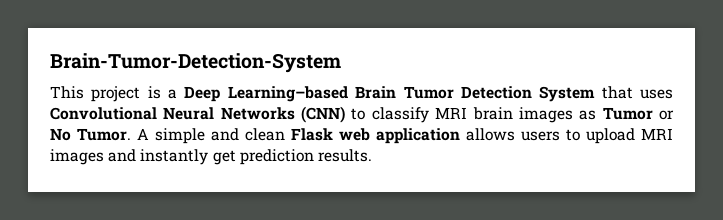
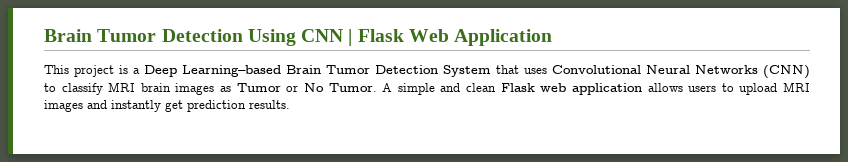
[50,53,341,73] Brain-Tumor-Detection-System -> [44,29,553,46] Brain Tumor Detection Using CNN | Flask Web Application

